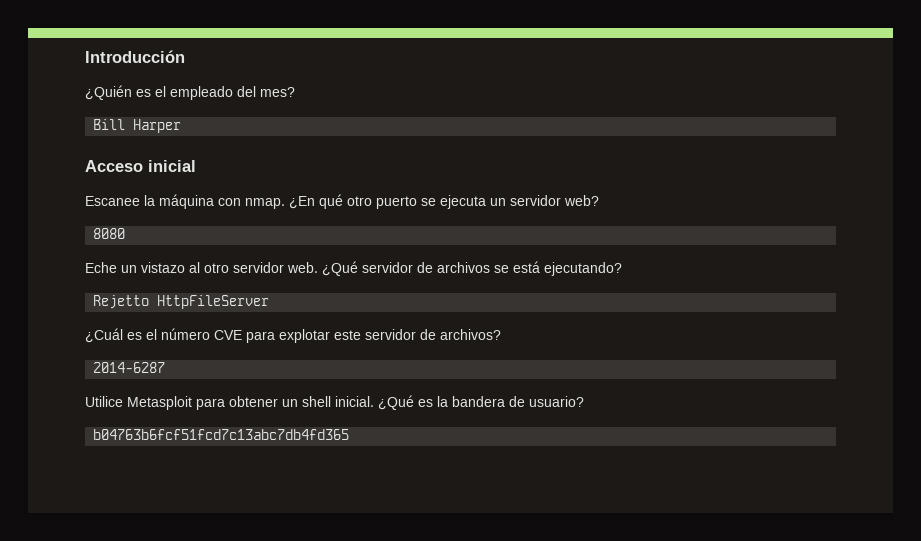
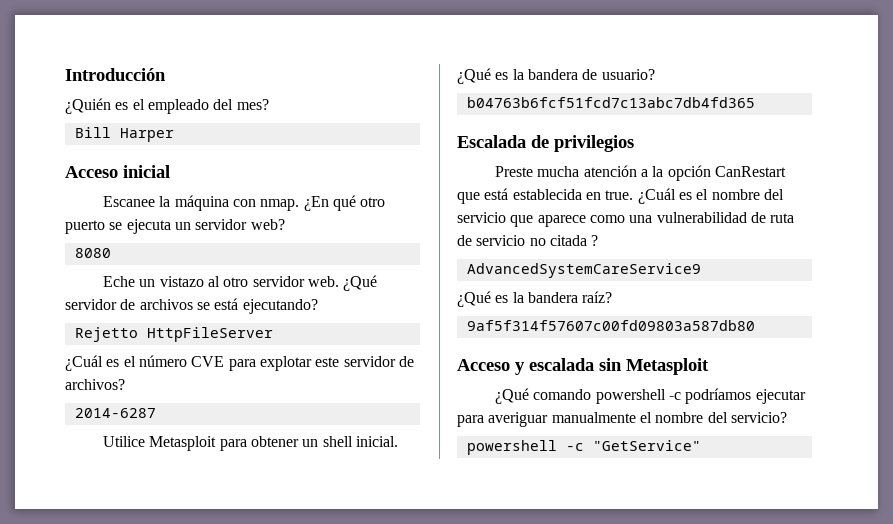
(350, 434) none -> [457,135,634,152] [494,165,786,181] [457,188,784,204] [457,212,795,227] [457,235,599,246] [466,263,701,278] [457,291,613,307] [466,320,755,331] [457,358,709,375] [494,388,806,404] [457,412,787,427] [466,440,701,455] // Escalada de privilegios // Preste mucha atención a la opción CanRestart que está establecida en true. ¿Cuál es el nombre del servicio que aparece como una vulnerabilidad de ruta de servicio no citada ? // AdvancedSystemCareService9 // ¿Qué es la bandera raíz? // 9af5f314f57607c00fd09803a587db80 // Acceso y escalada sin Metasploit // ¿Qué comando powershell -c podríamos ejecutar para averiguar manualmente el nombre del servicio? // powershell -c "GetService"

